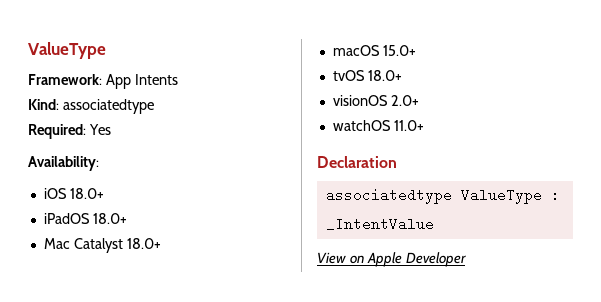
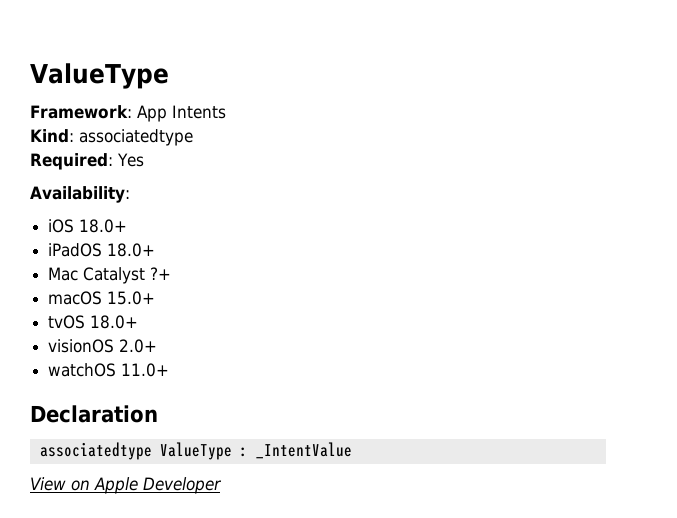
[126,238,161,249] 18.0+ -> [150,267,172,280] ?+

